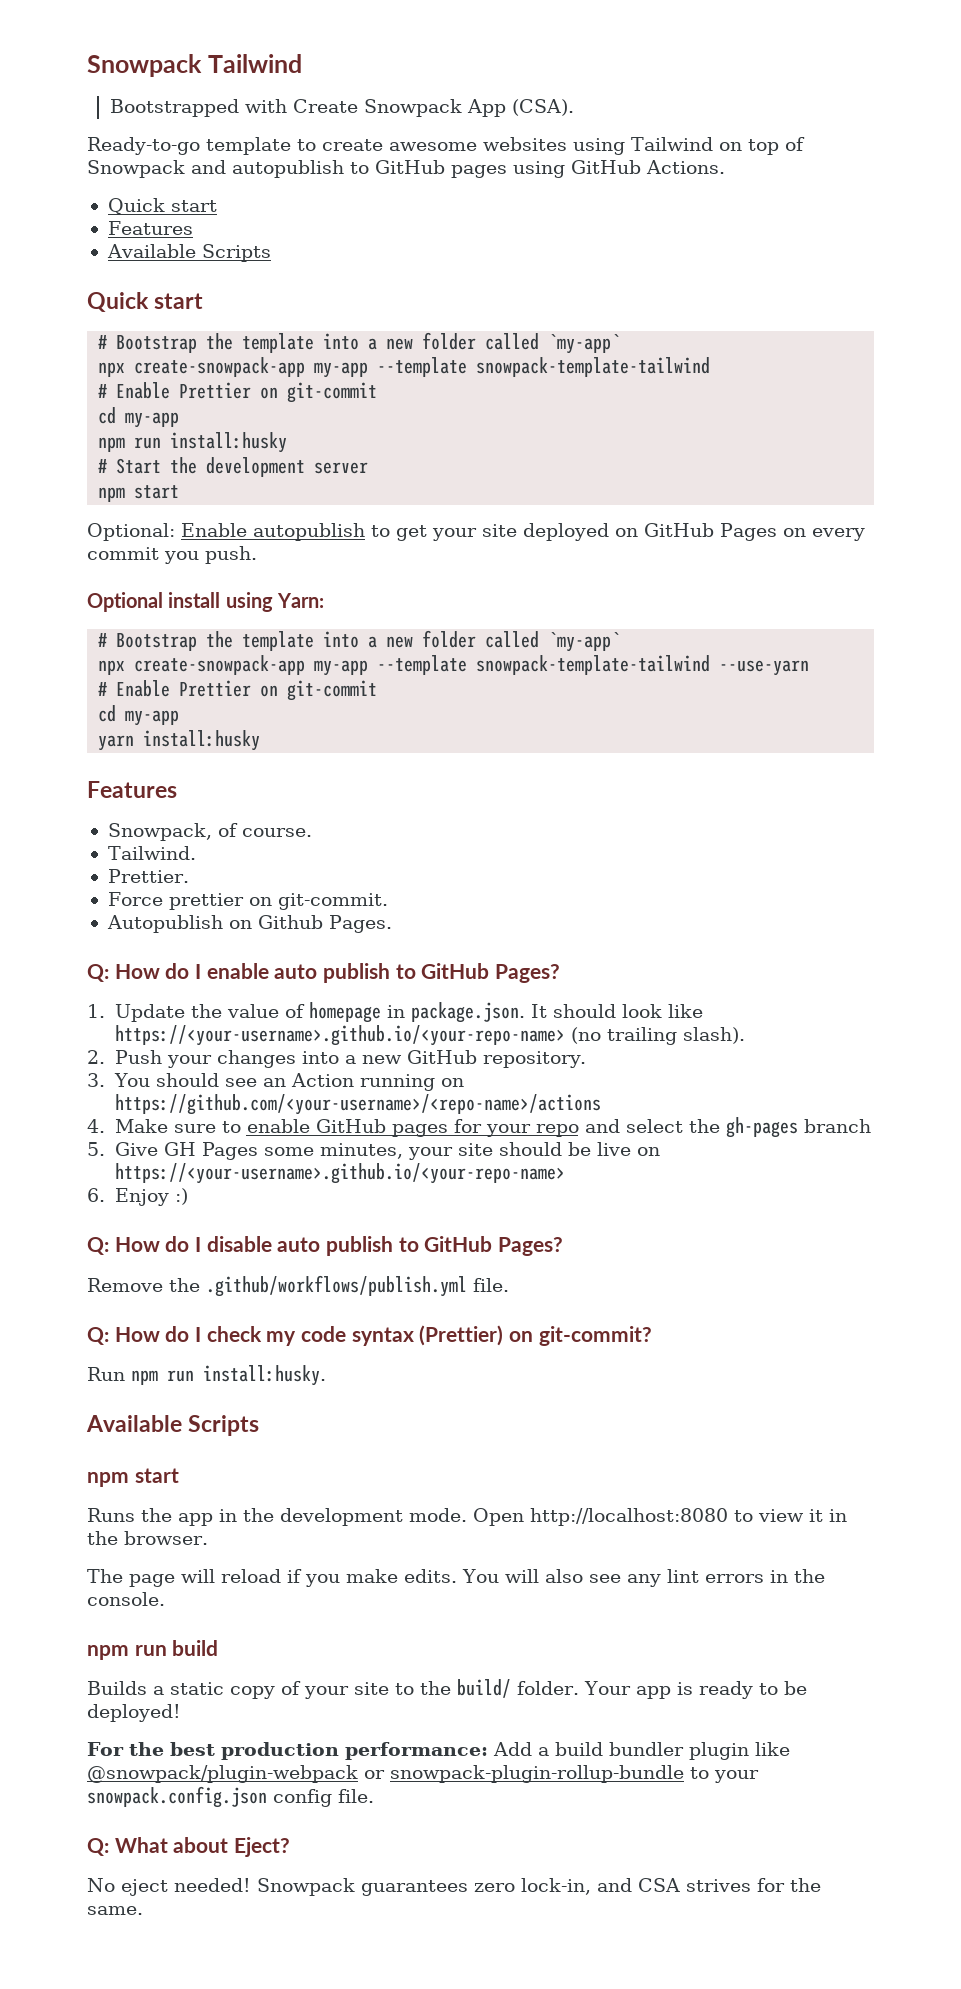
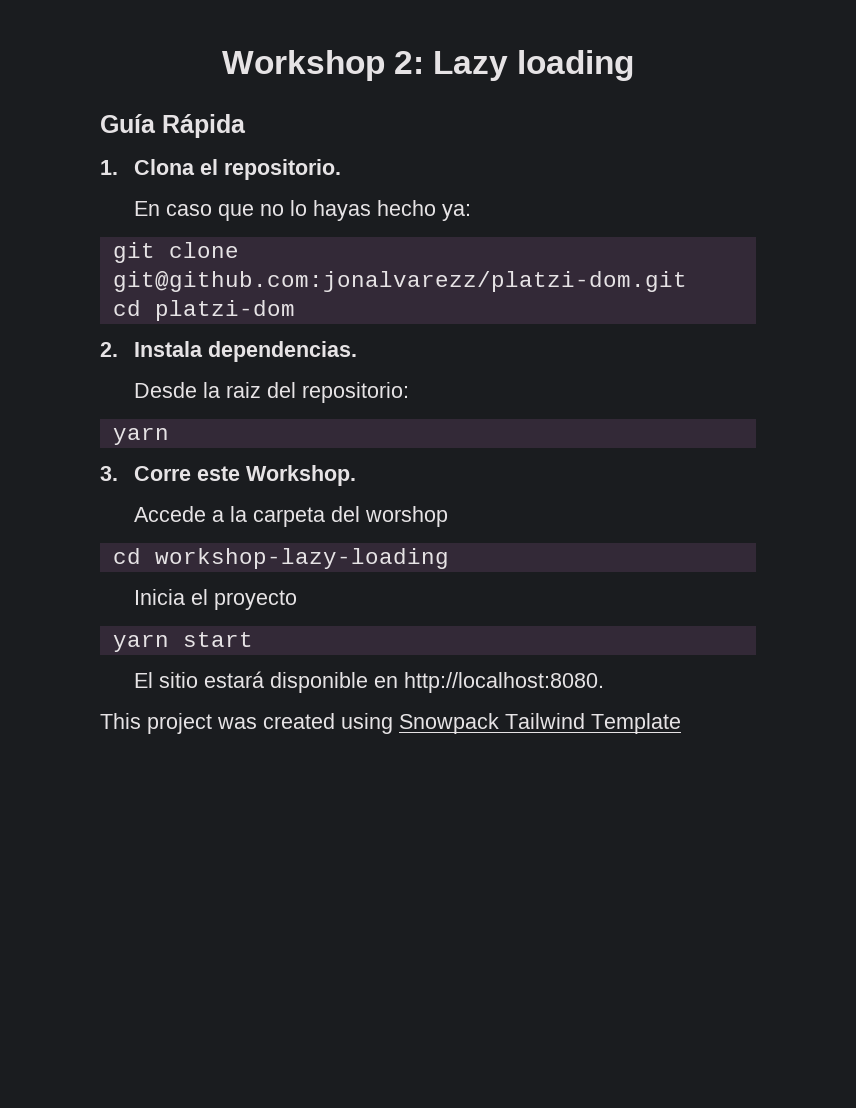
[87,54,302,77] [109,99,574,117] [87,137,805,155] [87,160,725,178] [107,198,217,215] [107,221,193,235] [106,244,271,262] [87,292,204,312] [98,332,621,354] [98,357,711,378] [98,382,378,403] [98,407,180,428] [98,432,288,453] [98,457,369,477] [98,485,180,502] [87,523,865,541] [87,546,257,564] [87,592,324,612] [98,630,621,652] [98,655,810,676] [98,680,378,701] [98,705,180,726] [98,730,261,751] [87,781,177,798] [107,823,312,841] [107,846,196,860] [107,869,189,883] [107,892,388,910] [106,915,392,933] [87,963,561,983] [87,1002,703,1023] [114,1025,745,1046] [87,1050,587,1068] [87,1073,465,1091] [114,1094,601,1115] [87,1117,871,1138] [87,1142,661,1160] [114,1163,565,1184] [87,1188,188,1206] [87,1236,564,1256] [87,1275,509,1297] [87,1325,652,1346] [87,1365,326,1386] [86,1415,260,1436] [87,1468,179,1487] [87,1508,847,1526] [87,1531,208,1545] [87,1569,825,1587] [87,1592,165,1606] [87,1640,219,1660] [87,1679,807,1699] [87,1704,181,1722] [87,1742,790,1760] [87,1765,759,1783] [87,1786,374,1808] [87,1837,291,1857] [87,1878,821,1896] [87,1906,143,1915] Snowpack Tailwind // Bootstrapped with Create Snowpack App (CSA). // Ready-to-go template to create awesome websites using Tailwind on top of Snowpack and autopublish to GitHub pages using GitHub Actions. // Quick start // Features // Available Scripts // Quick start // # Bootstrap the template into a new folder called `my-app` // npx create-snowpack-app my-app --template snowpack-template-tailwind // # Enable Prettier on git-commit // cd my-app // npm run install:husky // # Start the development server // npm start // Optional: Enable autopublish to get your site deployed on GitHub Pages on every commit you push. // Optional install using Yarn: // # Bootstrap the template into a new folder called `my-app` // npx create-snowpack-app my-app --template snowpack-template-tailwind --use-yarn // # Enable Prettier on git-commit // cd my-app // yarn install:husky // Features // Snowpack, of course. // Tailwind. // Prettier. // Force prettier on git-commit. // Autopublish on Github Pages. // Q: How do I enable auto publish to GitHub Pages? // 1. Update the value of homepage in package.json. It should look like https://<your-username>.github.io/<your-repo-name> (no trailing slash). // 2. Push your changes into a new GitHub repository. // 3. You should see an Action running on https://github.com/<your-username>/<repo-name>/actions // 4. Make sure to enable GitHub pages for your repo and select the gh-pages branch // 5. Give GH Pages some minutes, your site should be live on https://<your-username>.github.io/<your-repo-name> // 6. Enjoy :) // Q: How do I disable auto publish to GitHub Pages? // Remove the .github/workflows/publish.yml file. // Q: How do I check my code syntax (Prettier) on git-commit? // Run npm run install:husky. // Available Scripts // npm start // Runs the app in the development mode. Open http://localhost:8080 to view it in the browser. // The page will reload if you make edits. You will also see any lint errors in the console. // npm run build // Builds a static copy of your site to the build/ folder. Your app is ready to be deployed! // For the best production performance: Add a build bundler plugin like @snowpack/plugin-webpack or snowpack-plugin-rollup-bundle to your snowpack.config.json config file. // Q: What about Eject? // No eject needed! Snowpack guarantees zero lock-in, and CSA strives for the same. -> [221,50,635,81] [100,114,246,138] [100,159,342,180] [134,200,472,221] [112,242,239,263] [112,271,687,292] [112,300,295,321] [100,341,358,362] [134,382,410,403] [112,427,169,445] [100,465,357,486] [134,506,449,527] [112,548,449,569] [134,589,298,610] [112,632,253,652] [134,671,605,693] [100,713,681,734] Workshop 2: Lazy loading // Guía Rápida // 1. Clona el repositorio. // En caso que no lo hayas hecho ya: // git clone git@github.com:jonalvarezz/platzi-dom.git // cd platzi-dom // 2. Instala dependencias. // Desde la raiz del repositorio: // yarn // 3. Corre este Workshop. // Accede a la carpeta del worshop // cd workshop-lazy-loading // Inicia el proyecto // yarn start // El sitio estará disponible en http://localhost:8080. // This project was created using Snowpack Tailwind Template

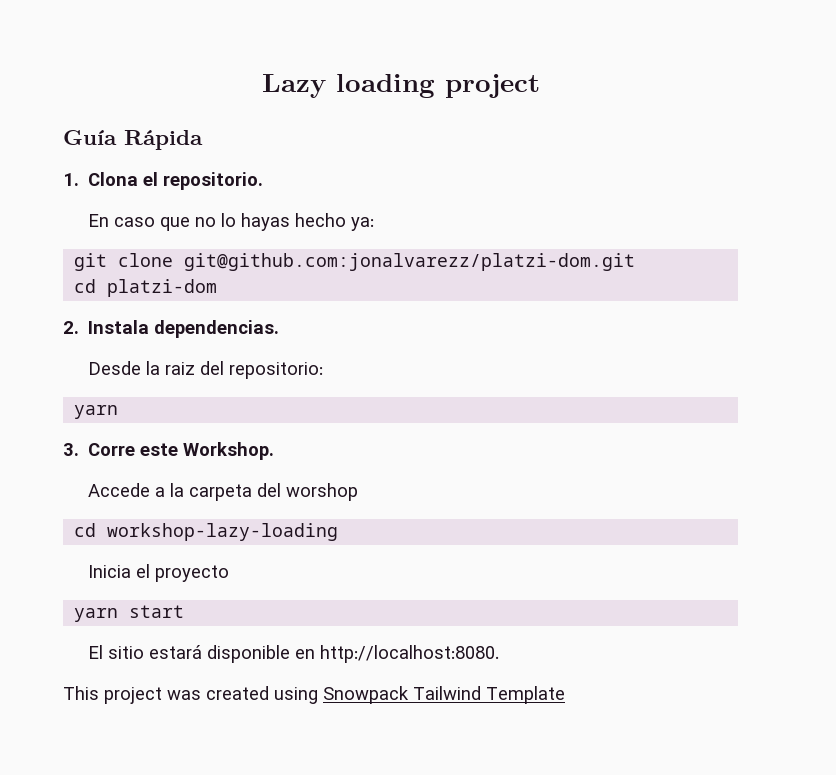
[221,50,424,81] Workshop 2: -> (261, 86) none
(635, 65) none -> [444,74,540,98] project

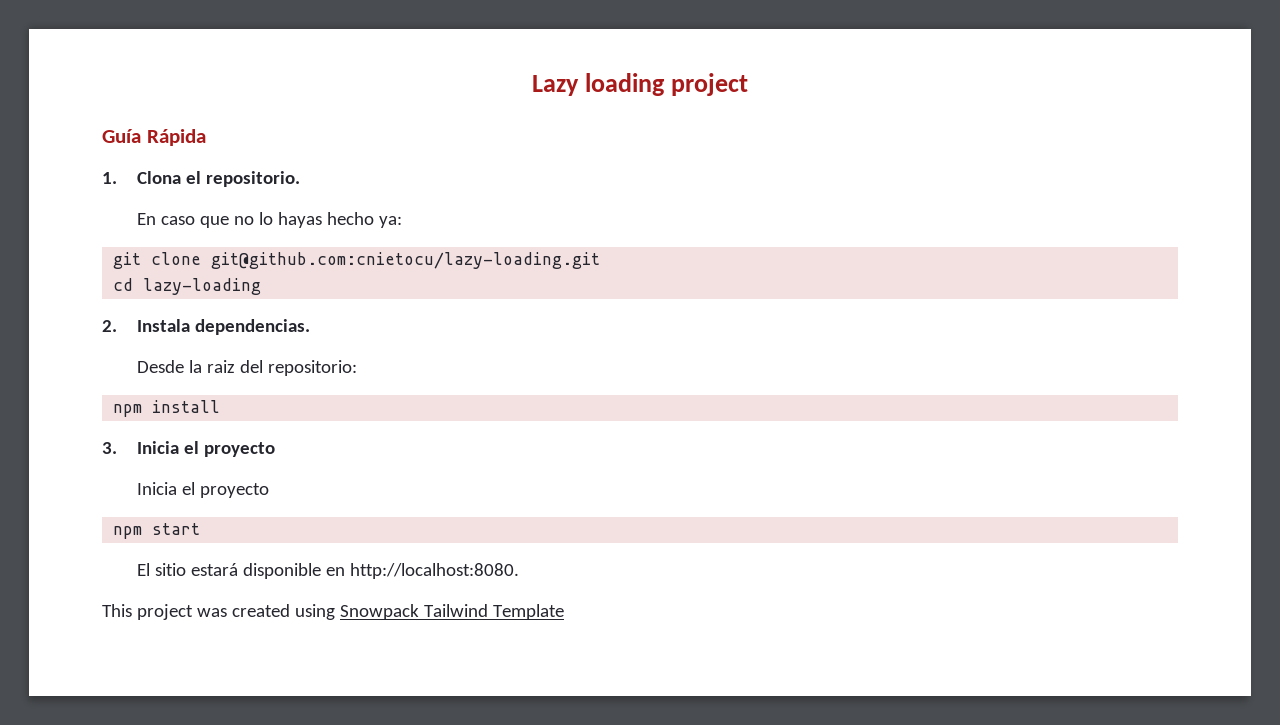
[184,253,636,271] [74,279,218,297] git@github.com:jonalvarezz/platzi-dom.git // cd platzi-dom -> [211,252,601,269] [113,278,262,295] git@github.com:cnietocu/lazy-loading.git // cd lazy-loading
[74,405,119,419] yarn -> [113,400,221,417] npm install
[88,442,275,460] [88,483,359,501] [74,523,339,541] [88,564,230,582] [74,608,119,622] Corre este Workshop. // Accede a la carpeta del worshop // cd workshop-lazy-loading // Inicia el proyecto // yarn -> [136,441,275,457] [136,482,269,498] [113,526,143,539] Inicia el proyecto // Inicia el proyecto // npm

